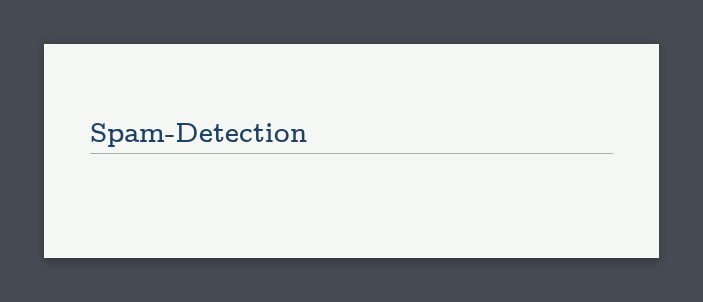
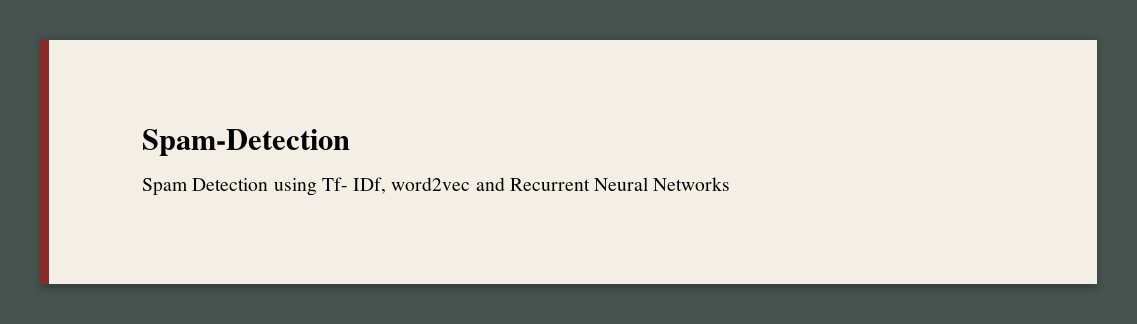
(307, 135) none -> [142,177,731,196] // Spam Detection using Tf- IDf, word2vec and Recurrent Neural Networks

